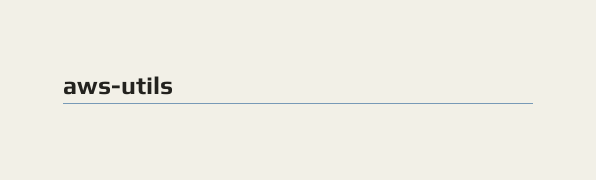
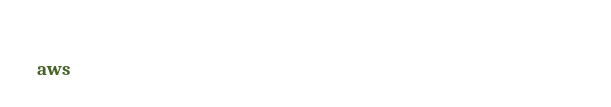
[63,76,173,95] aws-utils -> [37,66,70,75] aws

